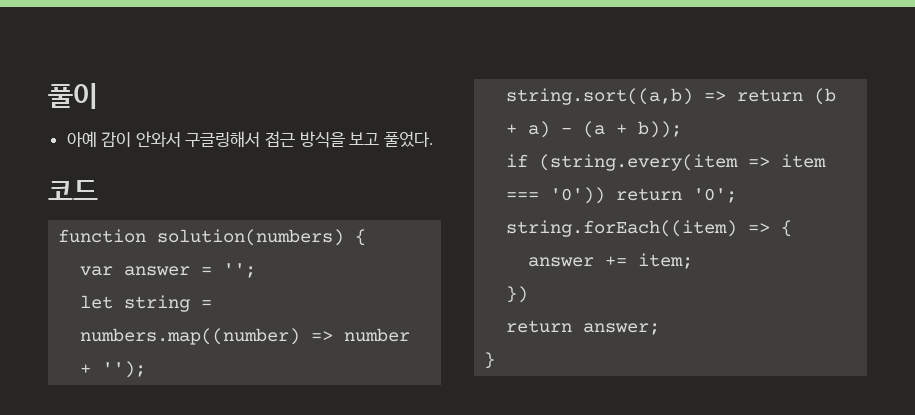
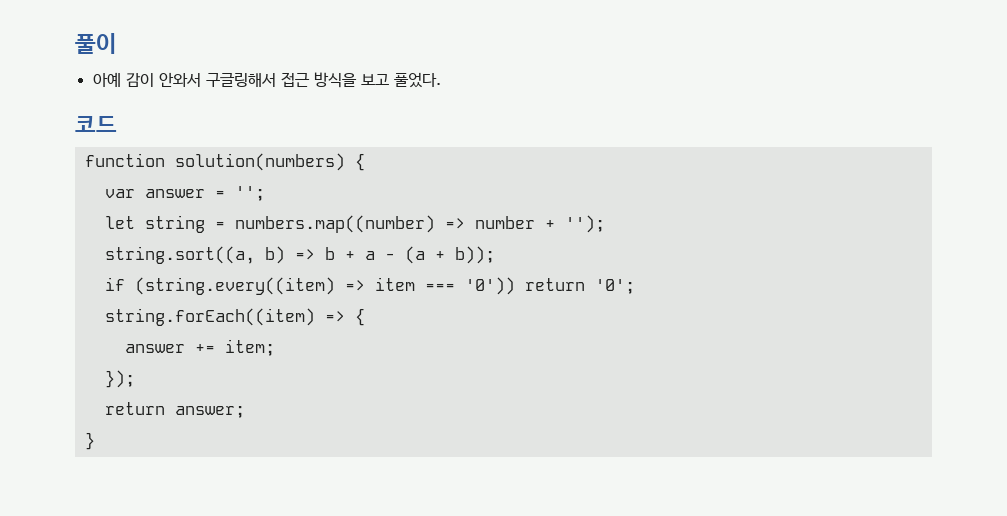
[506,88,837,105] [506,121,551,138] string.sort((a,b) => return (b + a) -> [104,246,375,264] string.sort((a, b) => b + a
[539,154,739,171] (string.every(item -> [134,277,335,295] (string.every((item)
[506,286,529,303] }) -> [104,370,135,388] });

